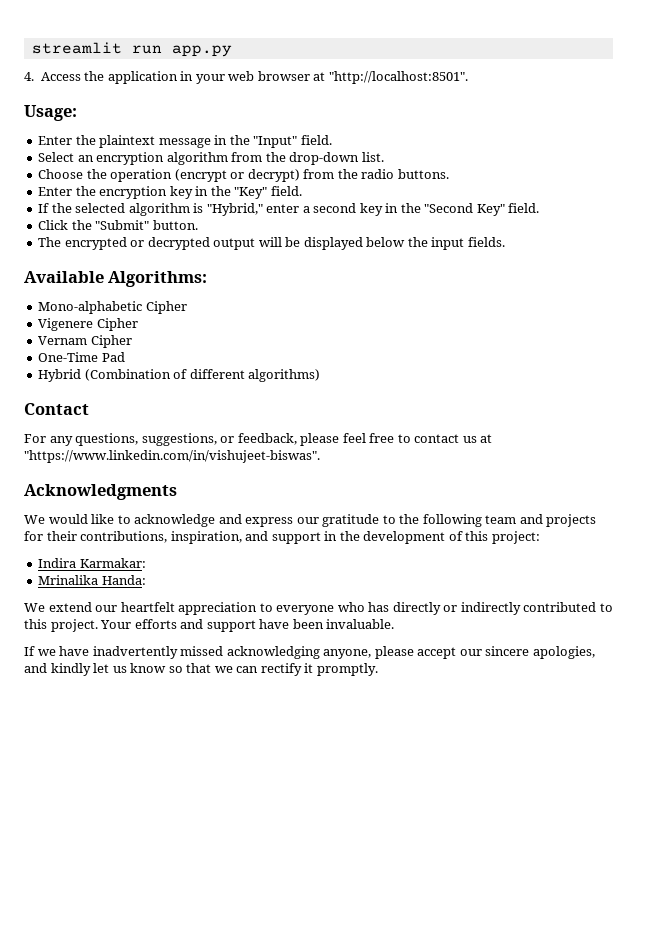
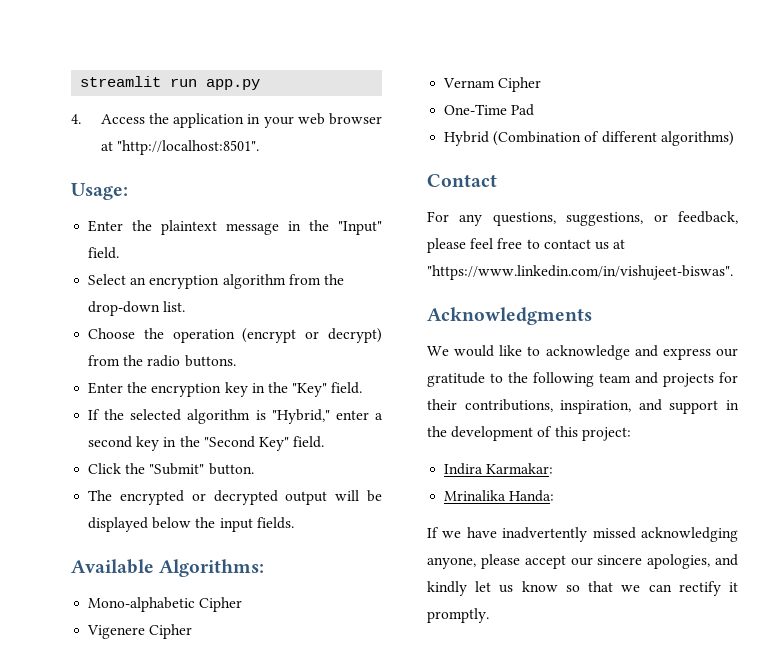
[24,602,613,615] [24,619,395,632] // We extend our heartfelt appreciation to everyone who has directly or indirectly contributed to this project. Your efforts and support have been invaluable. -> (555, 496) none

